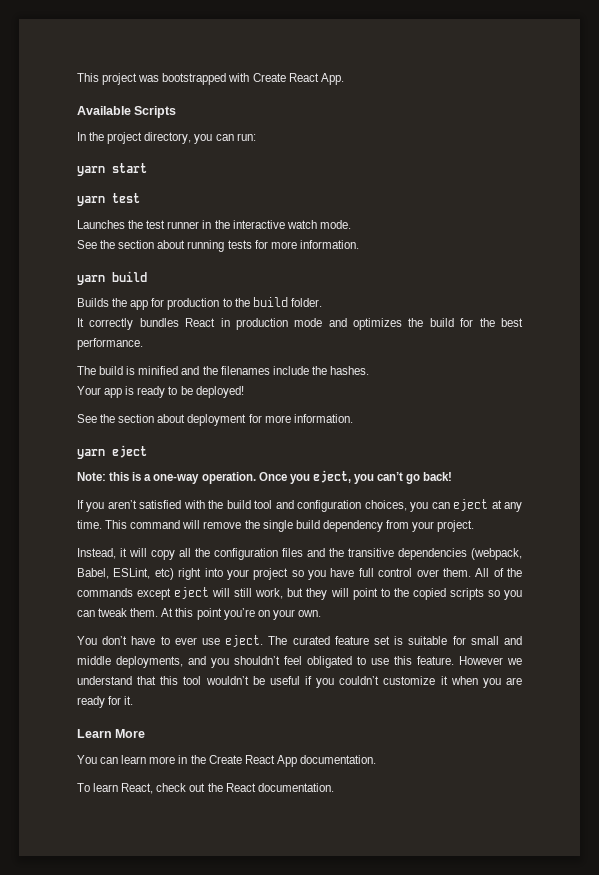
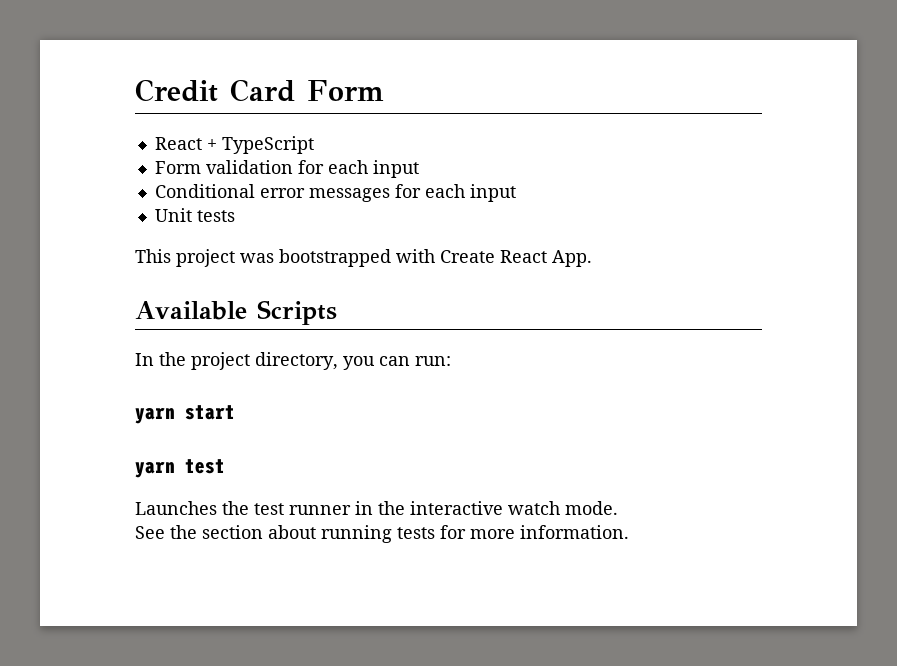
(77, 77) none -> [135,79,384,102] [154,136,314,154] [154,160,419,178] [154,184,516,202] [154,208,235,222] Credit Card Form // React + TypeScript // Form validation for each input // Conditional error messages for each input // Unit tests //
[77,271,147,285] [77,297,322,310] [77,318,523,330] [77,338,143,350] [77,366,369,375] [77,386,244,398] [77,414,353,426] [77,445,147,459] [77,470,453,484] [77,499,522,512] [77,520,475,532] [77,548,522,560] [77,568,522,580] [77,587,522,600] [77,608,321,620] [77,635,522,647] [77,656,522,668] [77,676,523,688] [77,696,134,708] [77,729,146,738] [77,755,376,767] [77,783,334,794] // yarn build // Builds the app for production to the build folder. // It correctly bundles React in production mode and optimizes the build for the best performance. // The build is minified and the filenames include the hashes. // Your app is ready to be deployed! // See the section about deployment for more information. // yarn eject // Note: this is a one-way operation. Once you eject, you can’t go back! // If you aren’t satisfied with the build tool and configuration choices, you can eject at any time. This command will remove the single build dependency from your project. // Instead, it will copy all the configuration files and the transitive dependencies (webpack, Babel, ESLint, etc) right into your project so you have full control over them. All of the commands except eject will still work, but they will point to the copied scripts so you can tweak them. At this point you’re on your own. // You don’t have to ever use eject. The curated feature set is suitable for small and middle deployments, and you shouldn’t feel obligated to use this feature. However we understand that this tool wouldn’t be useful if you couldn’t customize it when you are ready for it. // Learn More // You can learn more in the Create React App documentation. // To learn React, check out the React documentation. -> (629, 532) none

